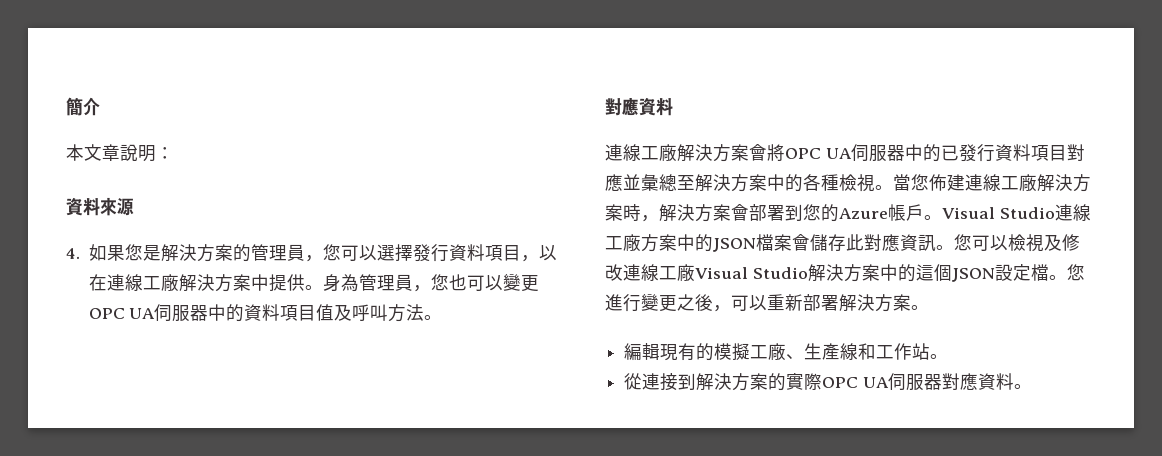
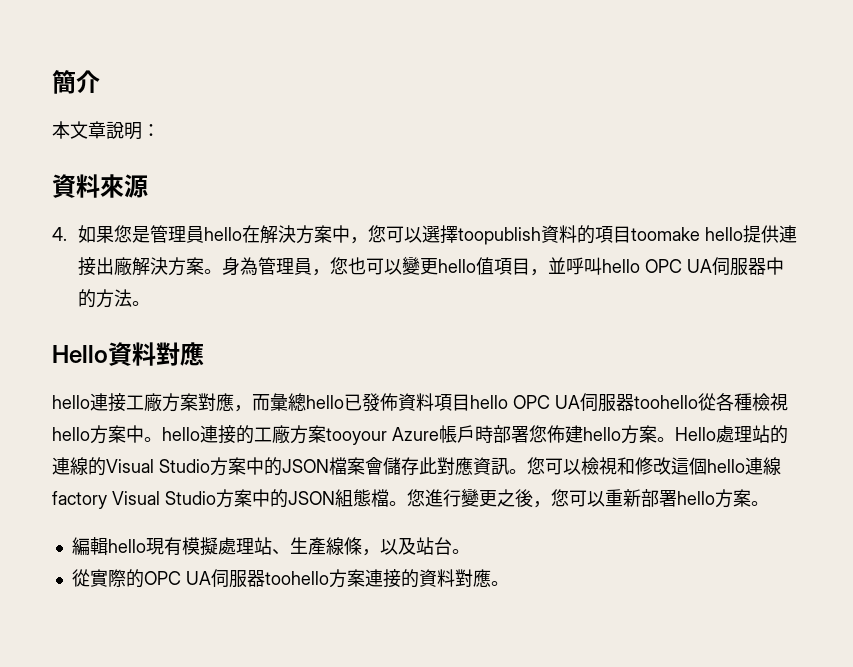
[160,244,557,262] [88,274,305,292] 解決方案的管理員，您可以選擇發行資料項目，以在連線工廠解決方案中提供 -> [149,225,797,245] [77,257,204,276] 管理員hello在解決方案中，您可以選擇toopublish資料的項目toomake hello提供連接出廠解決方案
[88,304,443,322] [605,97,673,116] [605,144,1085,162] [605,174,1091,192] [605,204,1091,222] [605,234,641,252] OPC UA伺服器中的資料項目值及呼叫方法。 // 對應資料 // 連線工廠解決方案會將OPC UA伺服器中的已發行資料項目對應並彙總至解決方案中的各種檢視。當您佈建連線工廠解決方案時，解決方案會部署到您的Azure帳戶。Visual Studio連線工廠 -> [437,257,784,276] [77,289,150,308] [52,342,204,366] [52,393,788,412] [52,425,788,445] [52,457,210,476] hello值項目，並呼叫hello OPC UA伺服器中的方法。 // Hello資料對應 // hello連接工廠方案對應，而彙總hello已發佈資料項目hello OPC UA伺服器toohello從各種檢視hello方案中。hello連接的工廠方案tooyour Azure帳戶時部署您佈建hello方案。Hello處理站的連線的Visual Studio
[1044,234,1080,251] [605,264,1031,282] 及修改連線工廠Visual Studio解決方案中的這個JSON設定 -> [617,457,781,475] [52,489,371,509] 和修改這個hello連線factory Visual Studio方案中的JSON組態
(731, 308) none -> [551,489,569,507] 您
[839,294,875,312] 解決 -> [677,491,715,505] hello
[660,343,949,361] [624,373,1014,391] 現有的模擬工廠、生產線和工作站。 // 從連接到解決方案的實際OPC UA伺服器對應資料 -> [107,537,470,556] [71,569,491,588] hello現有模擬處理站、生產線條，以及站台。 // 從實際的OPC UA伺服器toohello方案連接的資料對應

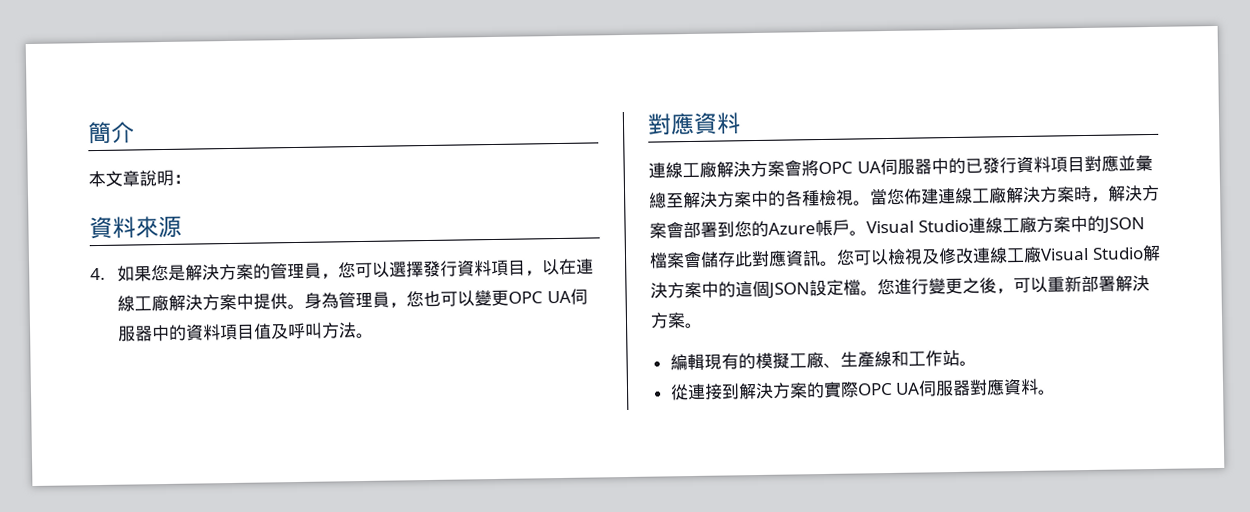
[149,225,797,245] [77,257,204,276] 管理員hello在解決方案中，您可以選擇toopublish資料的項目toomake hello提供連接出廠解決方案 -> [185,258,595,281] [117,293,289,312] 解決方案的管理員，您可以選擇發行資料項目，以在連線工廠解決方案中提供
[437,257,784,276] [77,289,96,308] hello值項目，並呼叫hello OPC UA伺服器中的 -> [508,288,588,305] [117,322,324,342] OPC UA伺服器中的資料項目值及呼叫
[52,342,204,366] [52,393,788,412] [52,425,788,445] [52,457,210,476] Hello資料對應 // hello連接工廠方案對應，而彙總hello已發佈資料項目hello OPC UA伺服器toohello從各種檢視hello方案中。hello連接的工廠方案tooyour Azure帳戶時部署您佈建hello方案。Hello處理站的連線的Visual Studio -> [647,112,741,136] [648,154,1153,179] [649,184,1160,209] [649,216,1037,239] 對應資料 // 連線工廠解決方案會將OPC UA伺服器中的已發行資料項目對應並彙總至解決方案中的各種檢視。當您佈建連線工廠解決方案時，解決方案會部署到您的Azure帳戶。Visual Studio連線工廠
[617,457,781,475] [52,489,371,509] 和修改這個hello連線factory Visual Studio方案中的JSON組態 -> [921,244,1161,265] [650,279,844,299] 及修改連線工廠Visual Studio解決方案中的這個JSON設定
[551,489,569,507] 您 -> (1014, 291) none
[677,491,715,505] hello -> [1115,275,1150,292] 解決
[107,537,470,556] [71,569,491,588] hello現有模擬處理站、生產線條，以及站台。 // 從實際的OPC UA伺服器toohello方案連接的資料對應 -> [703,349,977,370] [669,378,1040,401] 現有的模擬工廠、生產線和工作站。 // 從連接到解決方案的實際OPC UA伺服器對應資料

